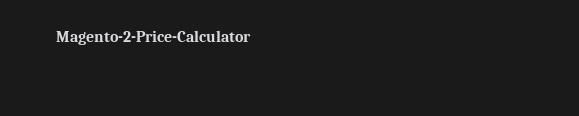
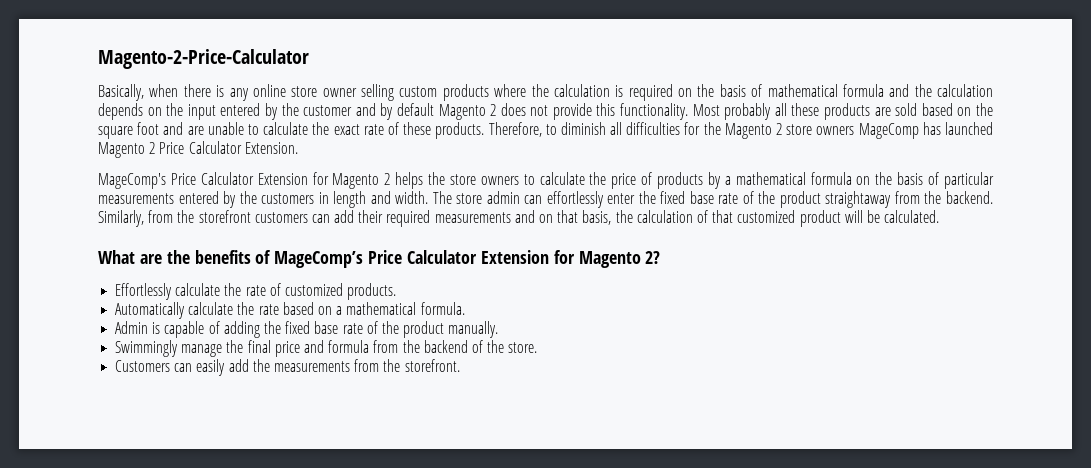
(251, 37) none -> [98,84,993,101] [98,103,994,120] [98,122,994,139] [98,141,298,158] [98,172,994,189] [98,191,993,208] [98,210,940,227] [98,250,661,268] [115,283,397,300] [115,302,465,319] [115,321,499,338] [115,340,538,357] [115,359,460,376] // Basically, when there is any online store owner selling custom products where the calculation is required on the basis of mathematical formula and the calculation depends on the input entered by the customer and by default Magento 2 does not provide this functionality. Most probably all these products are sold based on the square foot and are unable to calculate the exact rate of these products. Therefore, to diminish all difficulties for the Magento 2 store owners MageComp has launched Magento 2 Price Calculator Extension. // MageComp's Price Calculator Extension for Magento 2 helps the store owners to calculate the price of products by a mathematical formula on the basis of particular measurements entered by the customers in length and width. The store admin can effortlessly enter the fixed base rate of the product straightaway from the backend. Similarly, from the storefront customers can add their required measurements and on that basis, the calculation of that customized product will be calculated. // What are the benefits of MageComp’s Price Calculator Extension for Magento 2? // Effortlessly calculate the rate of customized products. // Automatically calculate the rate based on a mathematical formula. // Admin is capable of adding the fixed base rate of the product manually. // Swimmingly manage the final price and formula from the backend of the store. // Customers can easily add the measurements from the storefront.

